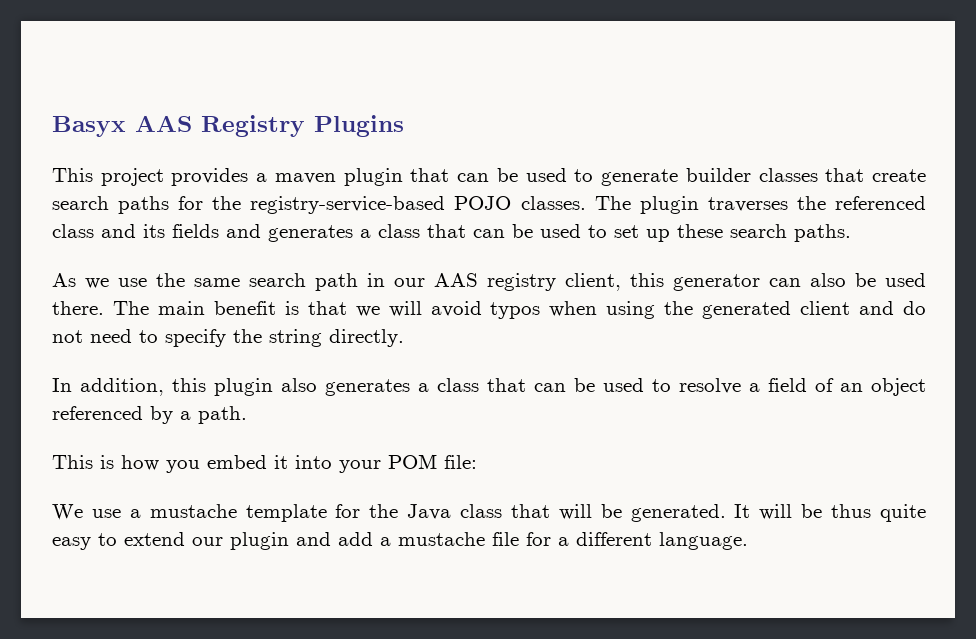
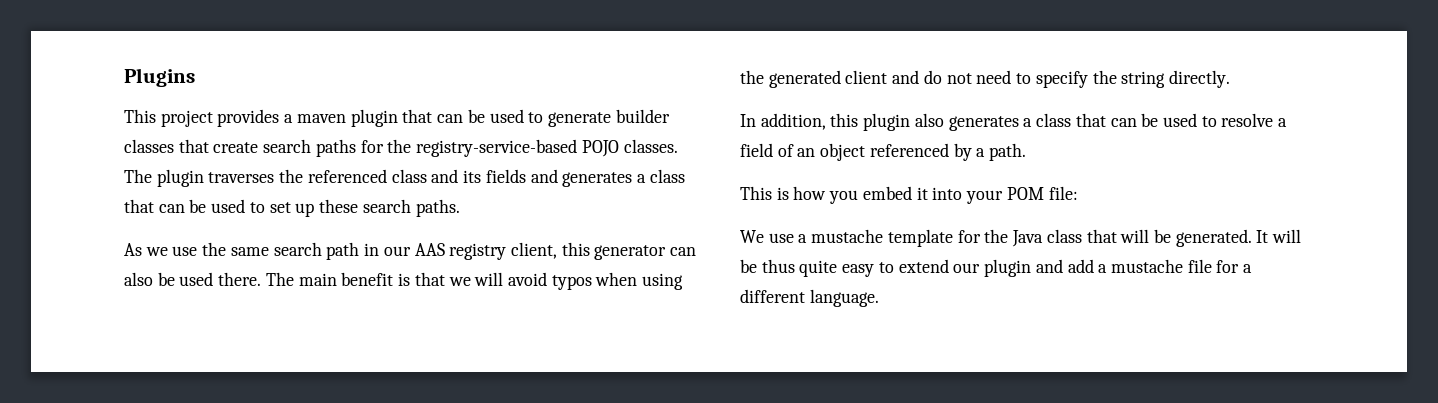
[52,115,305,137] Basyx AAS Registry -> (124, 77) none

